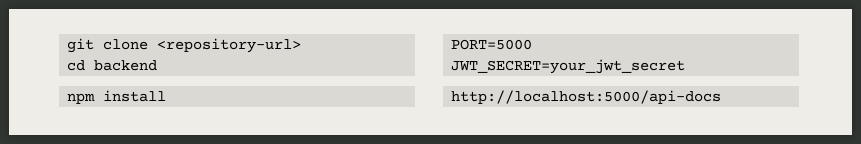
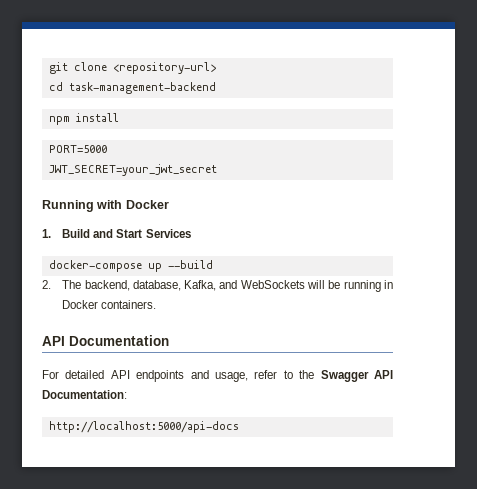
[94,60,158,71] backend -> [68,82,216,94] task-management-backend
(686, 66) none -> [42,200,169,212] [42,229,191,238] [48,260,213,272] [42,280,393,292] [62,300,157,309] [42,335,169,346] [42,370,393,382] [42,390,127,399] // Running with Docker // 1. Build and Start Services // docker-compose up --build // 2. The backend, database, Kafka, and WebSockets will be running in Docker containers. // API Documentation // For detailed API endpoints and usage, refer to the Swagger API Documentation:

